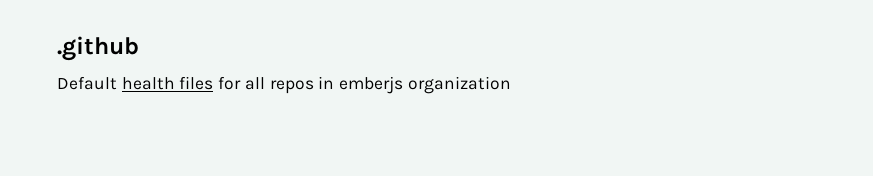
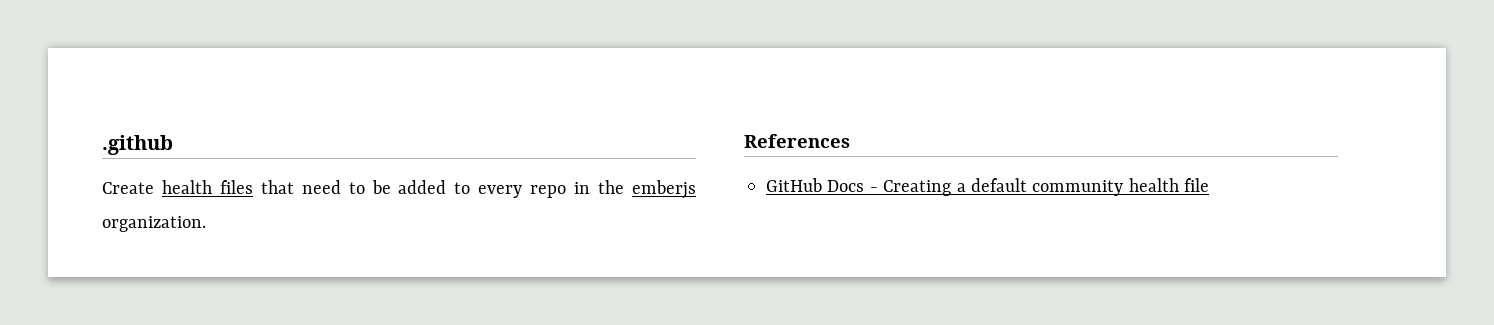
[57,76,117,90] Default -> [102,182,154,194] Create
[218,76,511,94] for all repos in emberjs organization -> [260,180,696,199] [102,216,206,232] [744,134,850,148] [766,178,1210,196] that need to be added to every repo in the emberjs organization. // References // GitHub Docs - Creating a default community health file

